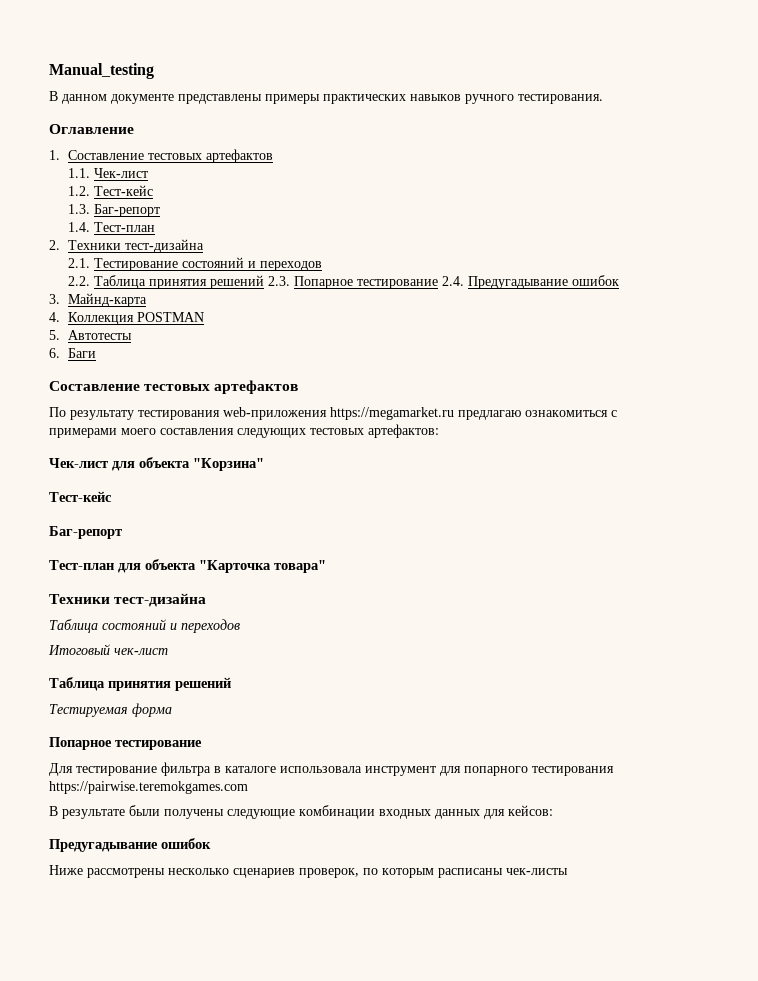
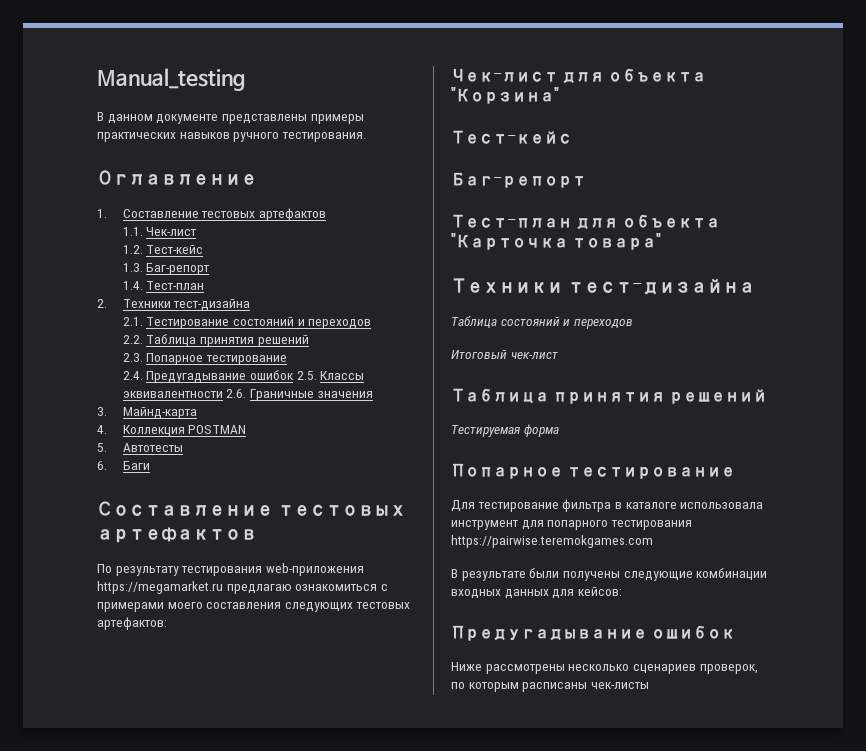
(265, 282) none -> (309, 341) //
(439, 284) none -> (287, 360) //
(620, 280) none -> [296,371,365,380] [122,389,373,401] 2.5. Классы эквивалентности 2.6. Граничные значения

